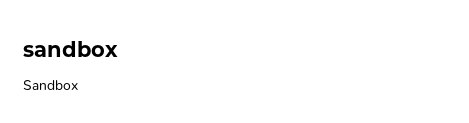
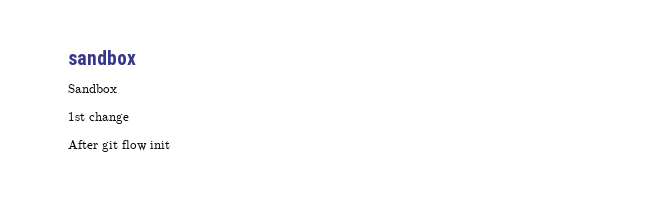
(78, 85) none -> [68,112,129,124] [68,140,170,152] // 1st change // After git flow init

